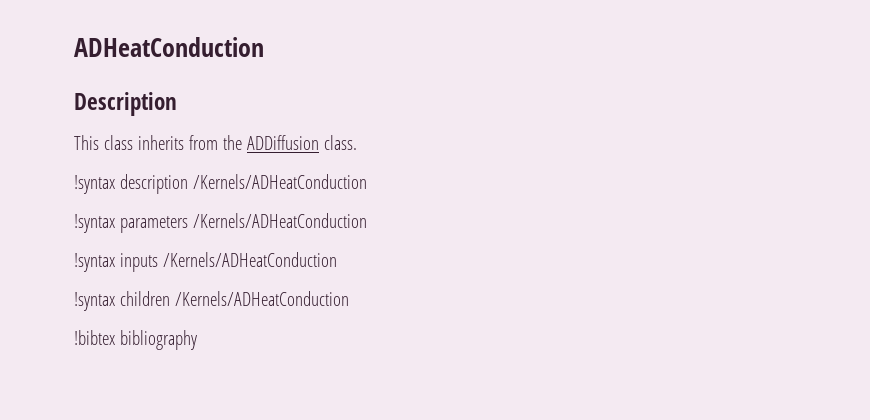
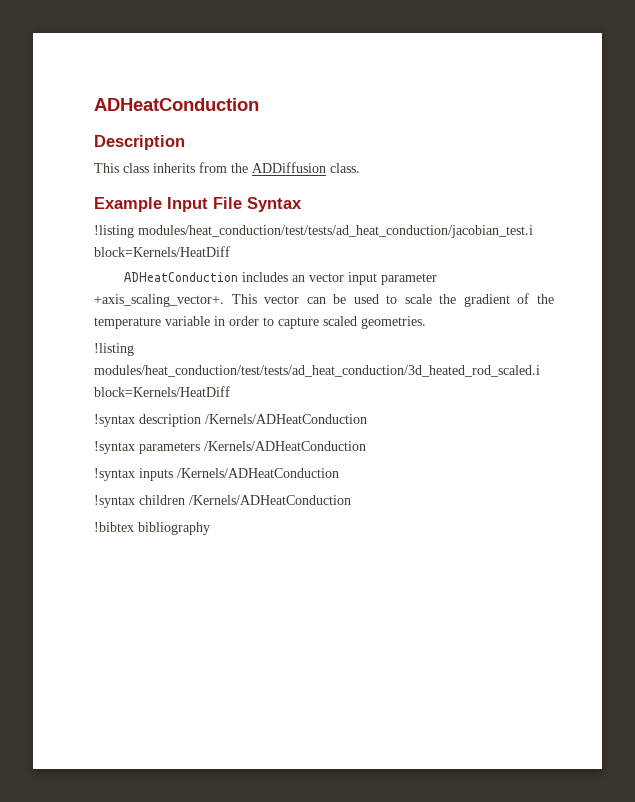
(357, 142) none -> [94,197,302,212] [94,225,533,238] [94,246,230,257] [124,272,438,285] [94,293,554,307] [94,316,426,329] [94,343,134,356] [94,365,540,377] [94,386,230,397] // Example Input File Syntax // !listing modules/heat_conduction/test/tests/ad_heat_conduction/jacobian_test.i block=Kernels/HeatDiff // ADHeatConduction includes an vector input parameter +axis_scaling_vector+. This vector can be used to scale the gradient of the temperature variable in order to capture scaled geometries. // !listing modules/heat_conduction/test/tests/ad_heat_conduction/3d_heated_rod_scaled.i block=Kernels/HeatDiff

